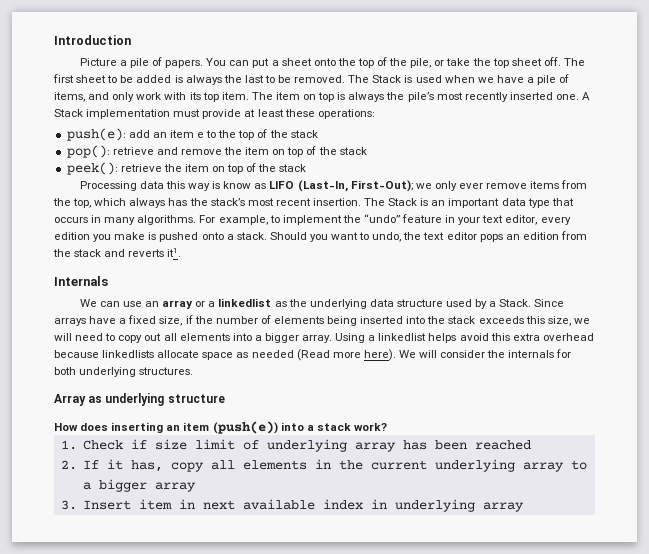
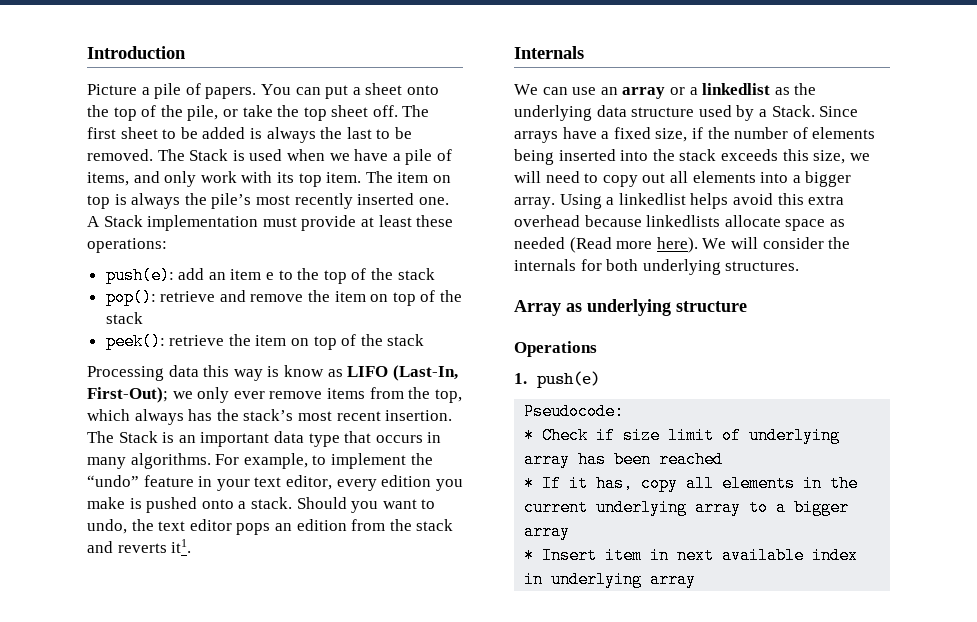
[54,421,387,434] [60,440,77,450] How does inserting an item (push(e)) into a stack work? // 1. -> [514,341,597,357] [514,371,600,388] [524,403,625,420] [524,427,535,444] Operations // 1. push(e) // Pseudocode: // *
[60,460,77,470] 2. -> [524,475,535,492] *
[60,500,77,510] 3. -> [524,547,535,564] *

